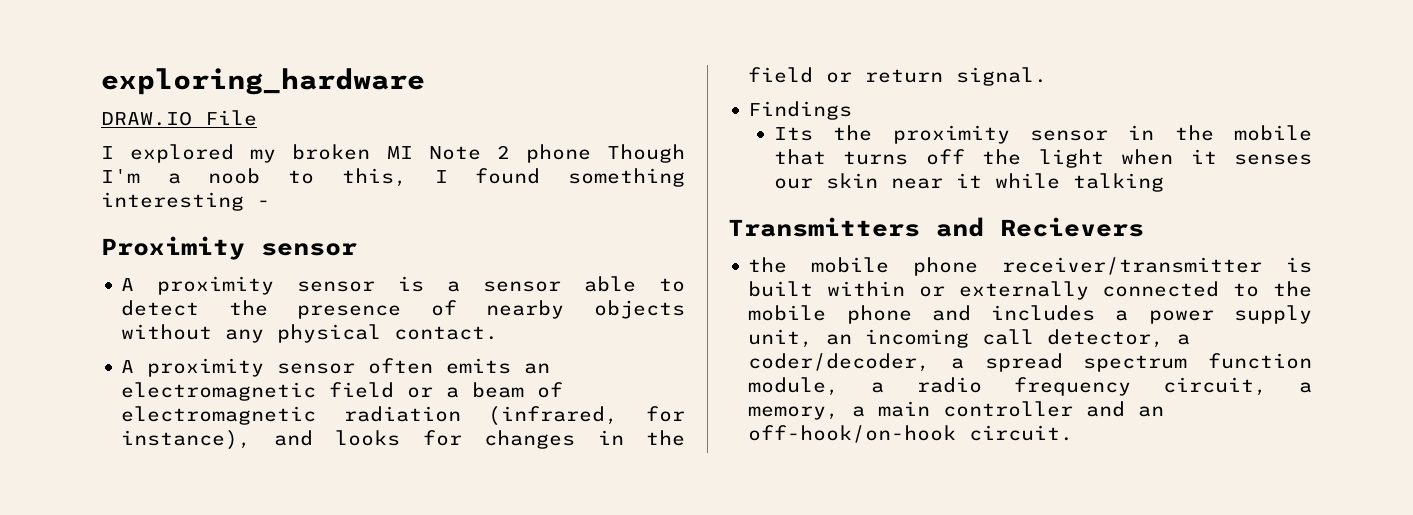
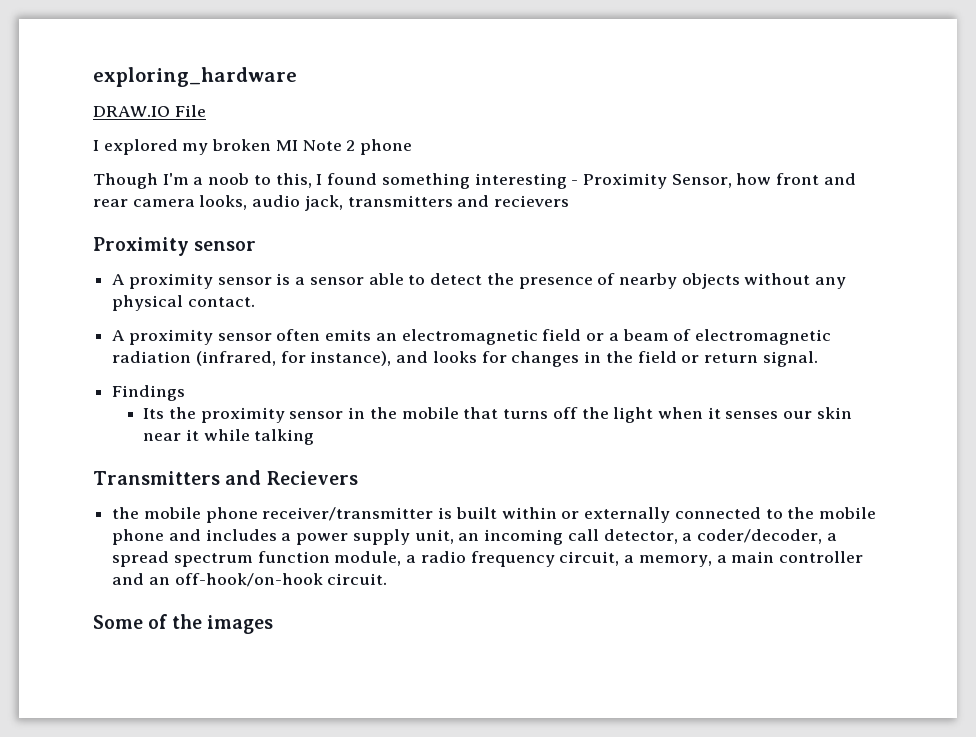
(591, 153) none -> (413, 147) //
(270, 203) none -> [582,173,856,189] [93,195,570,211] Proximity Sensor, how front and rear camera looks, audio jack, transmitters and recievers
(1074, 433) none -> [93,614,273,634] // Some of the images

